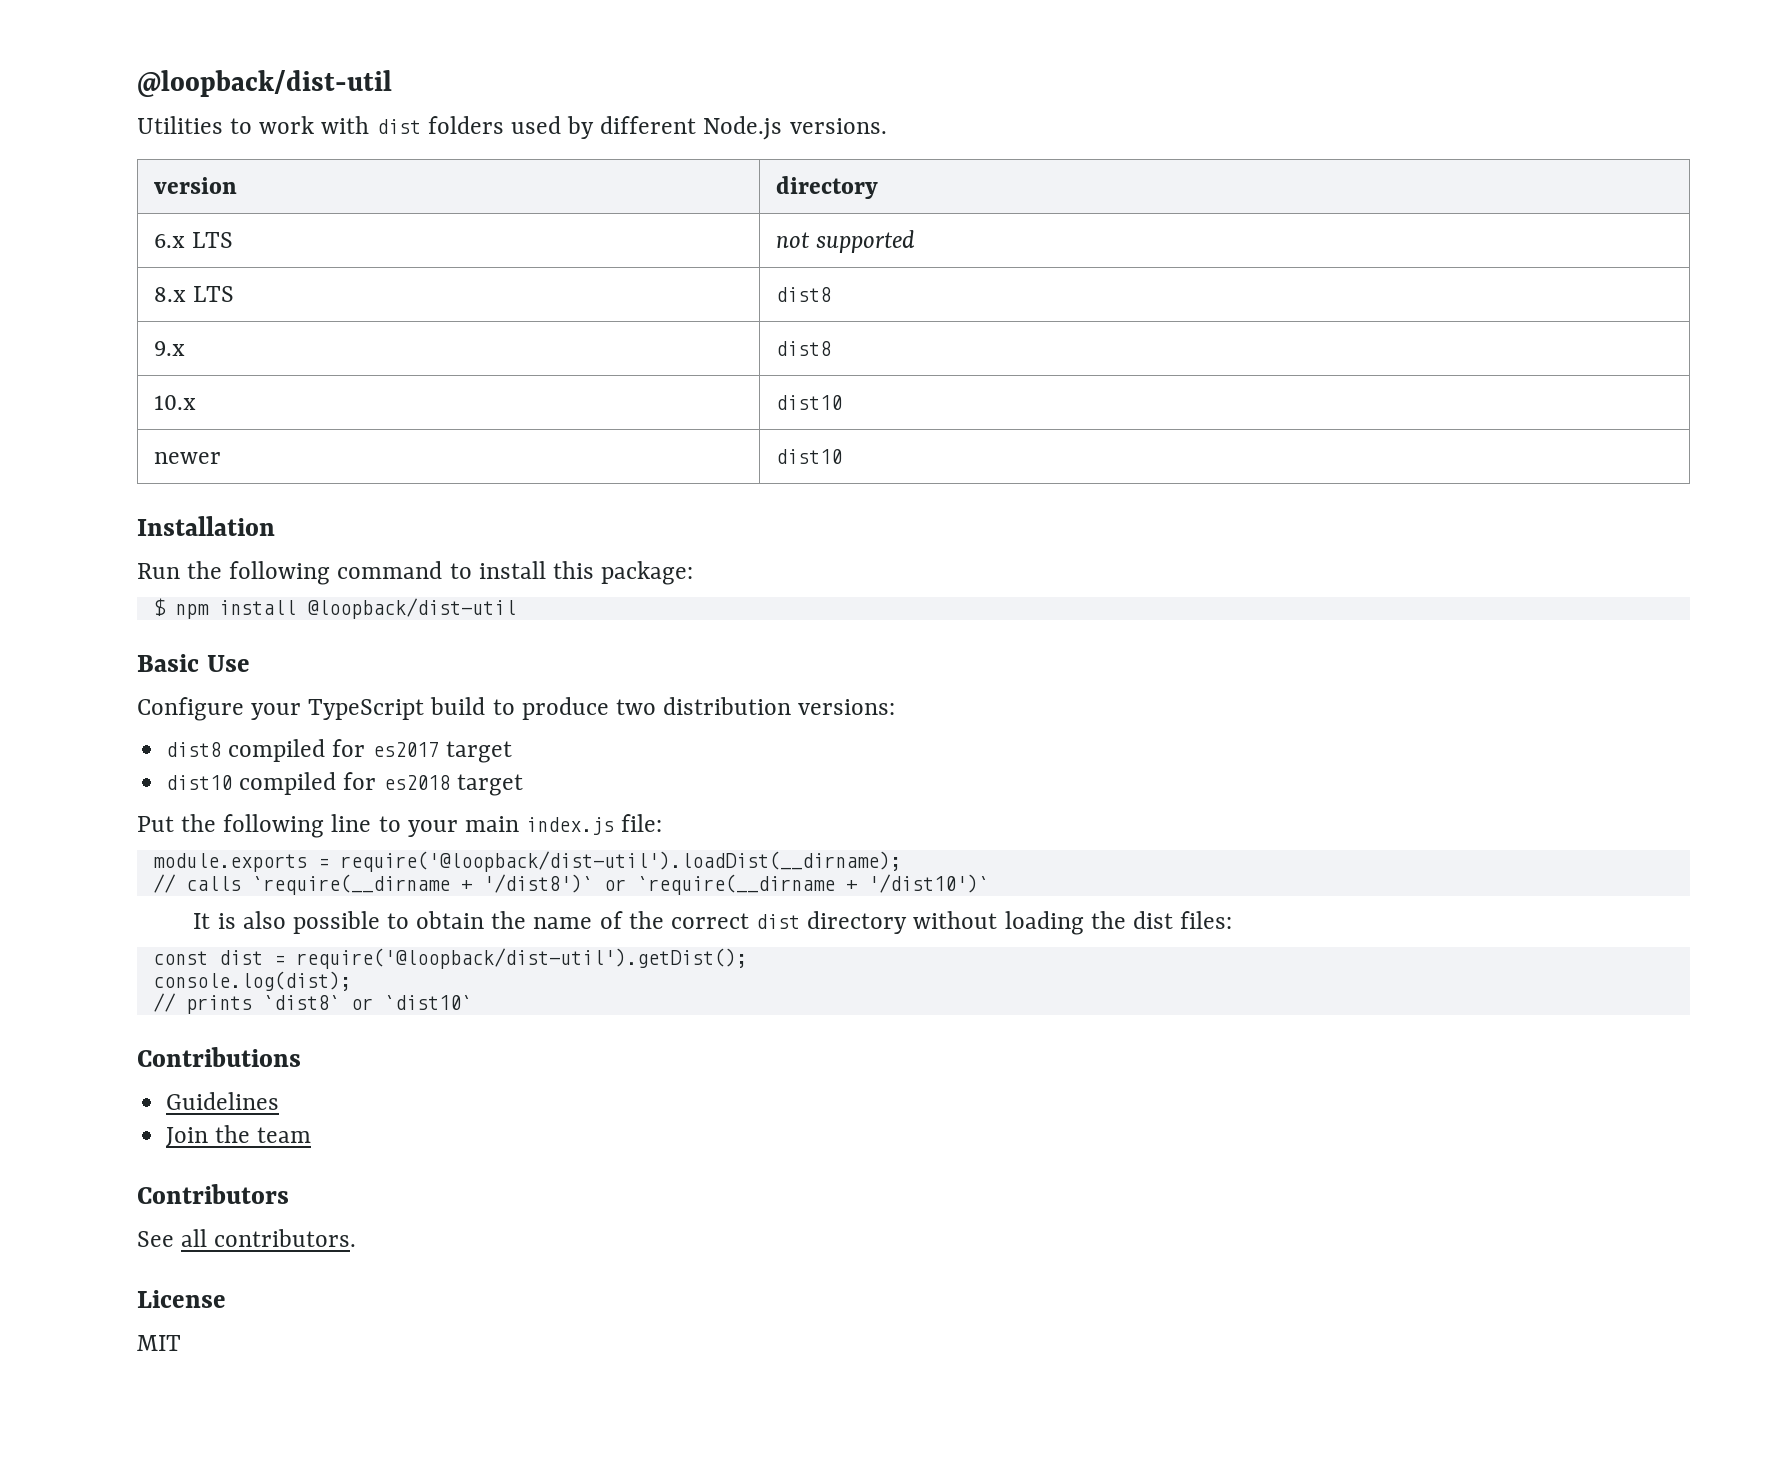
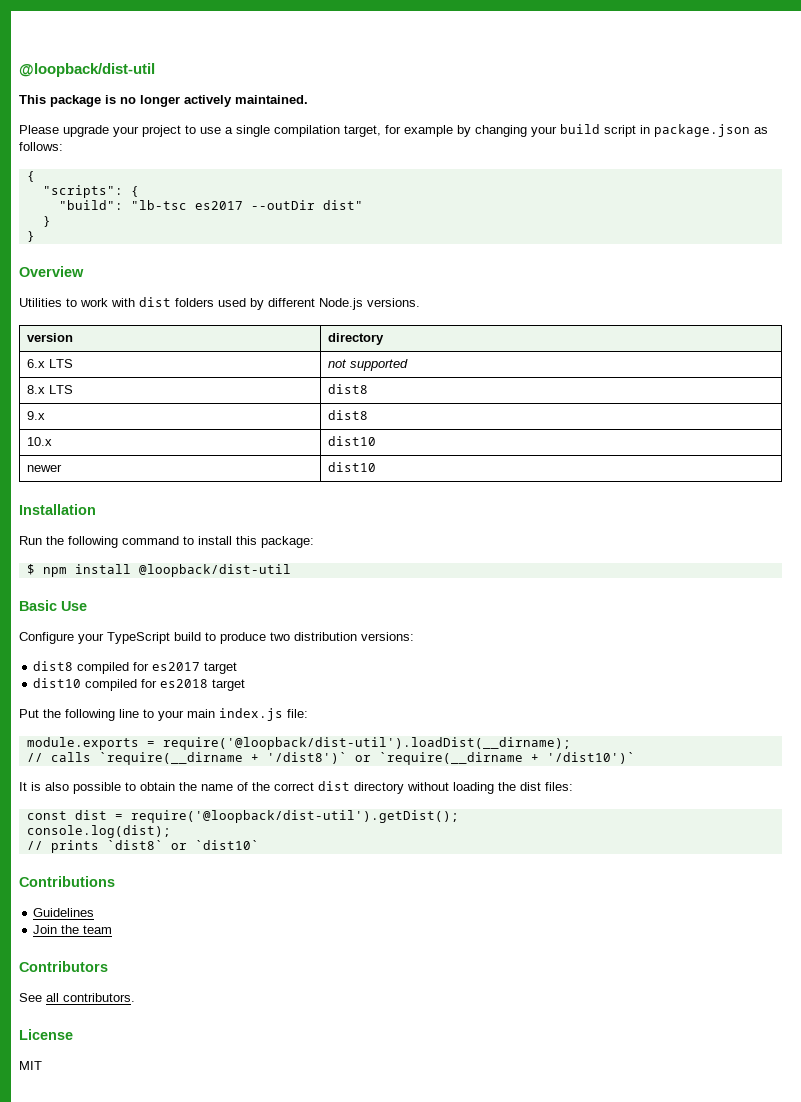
[137,70,392,97] @loopback/dist-util -> [19,63,155,77] [19,95,308,107] [19,124,768,137] [19,142,63,151] [26,171,35,182] [42,185,139,198] [58,200,363,210] [42,216,51,227] [26,231,35,242] [19,266,84,277] @loopback/dist-util // This package is no longer actively maintained. // Please upgrade your project to use a single compilation target, for example by changing your build script in package.json as follows: // { // "scripts": { // "build": "lb-tsc es2017 --outDir dist" // } // } // Overview

